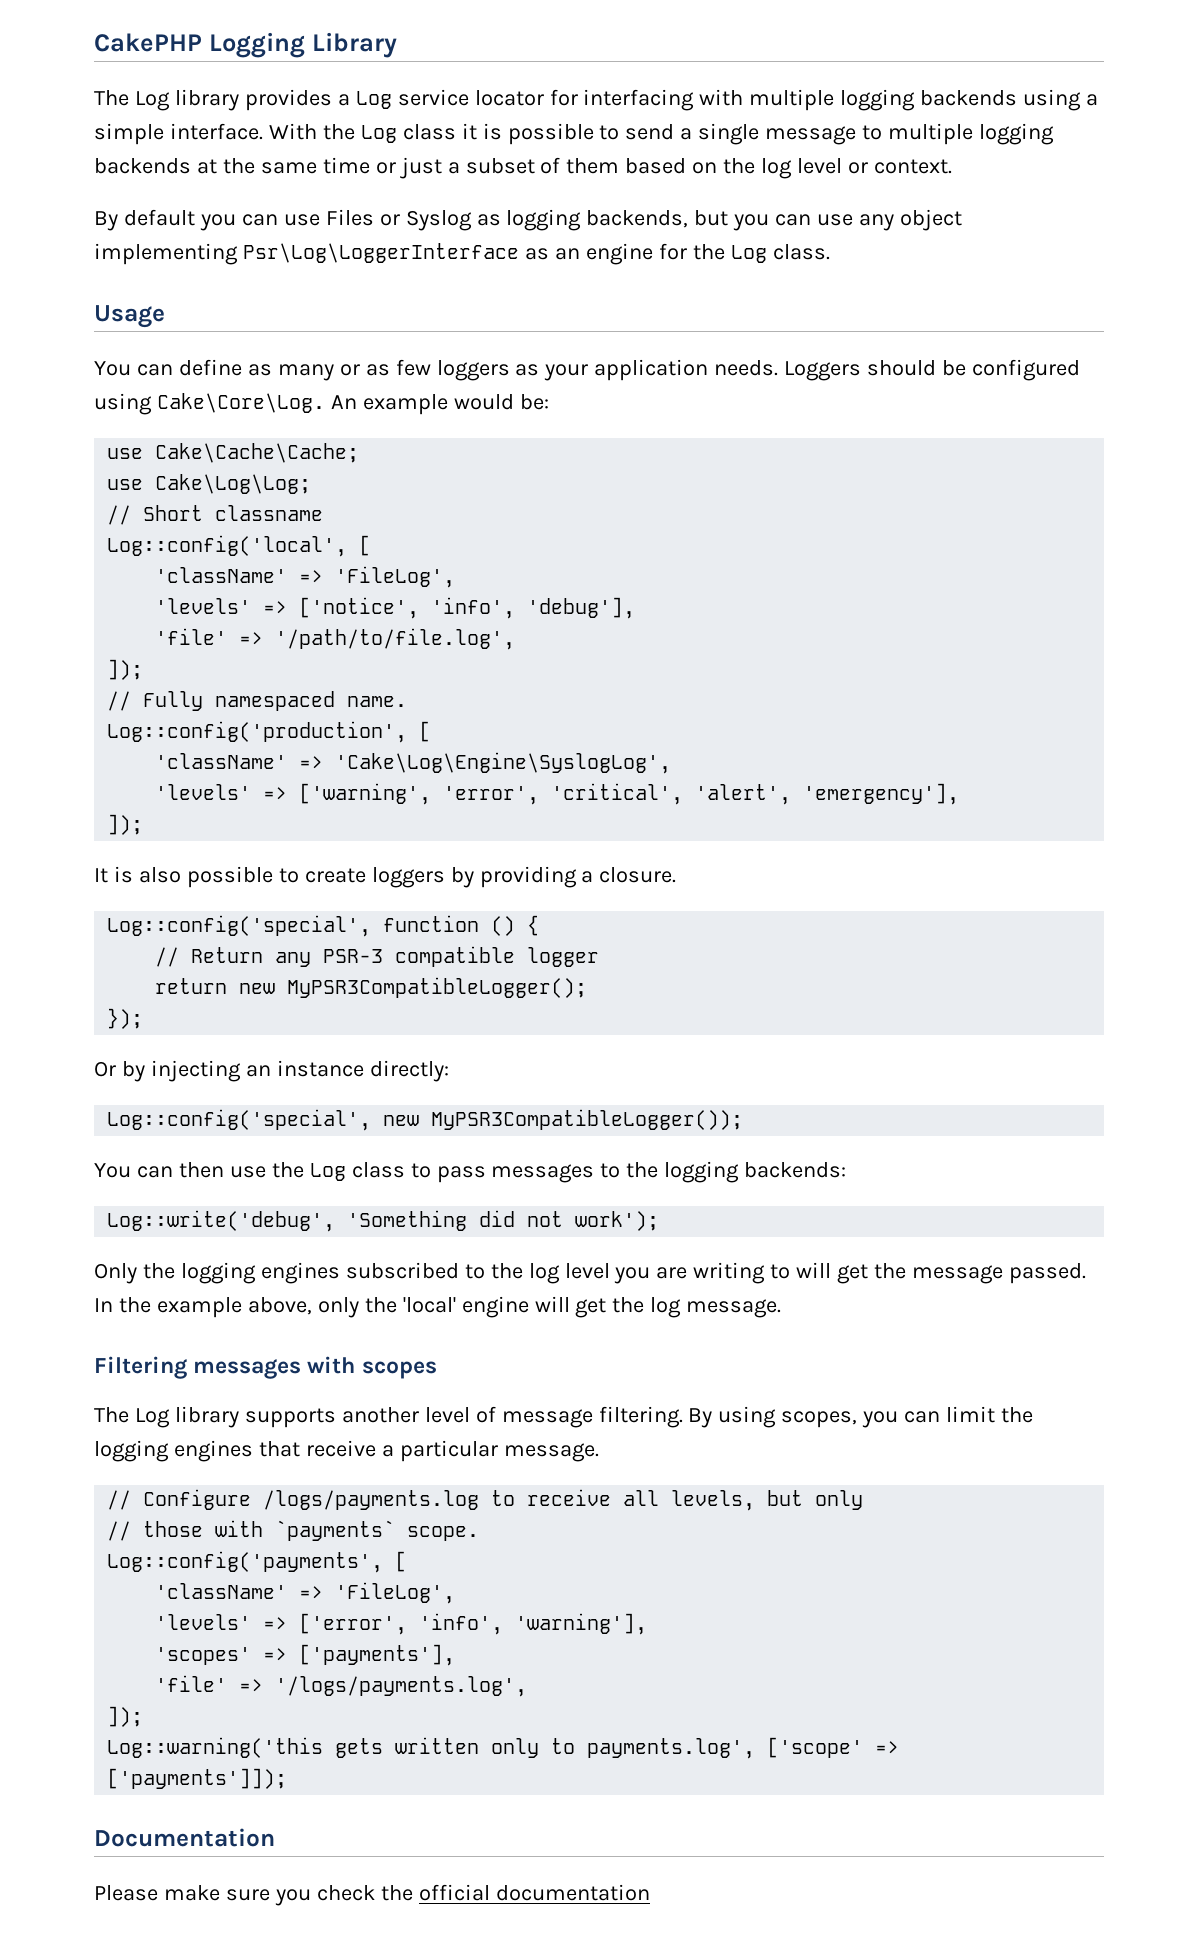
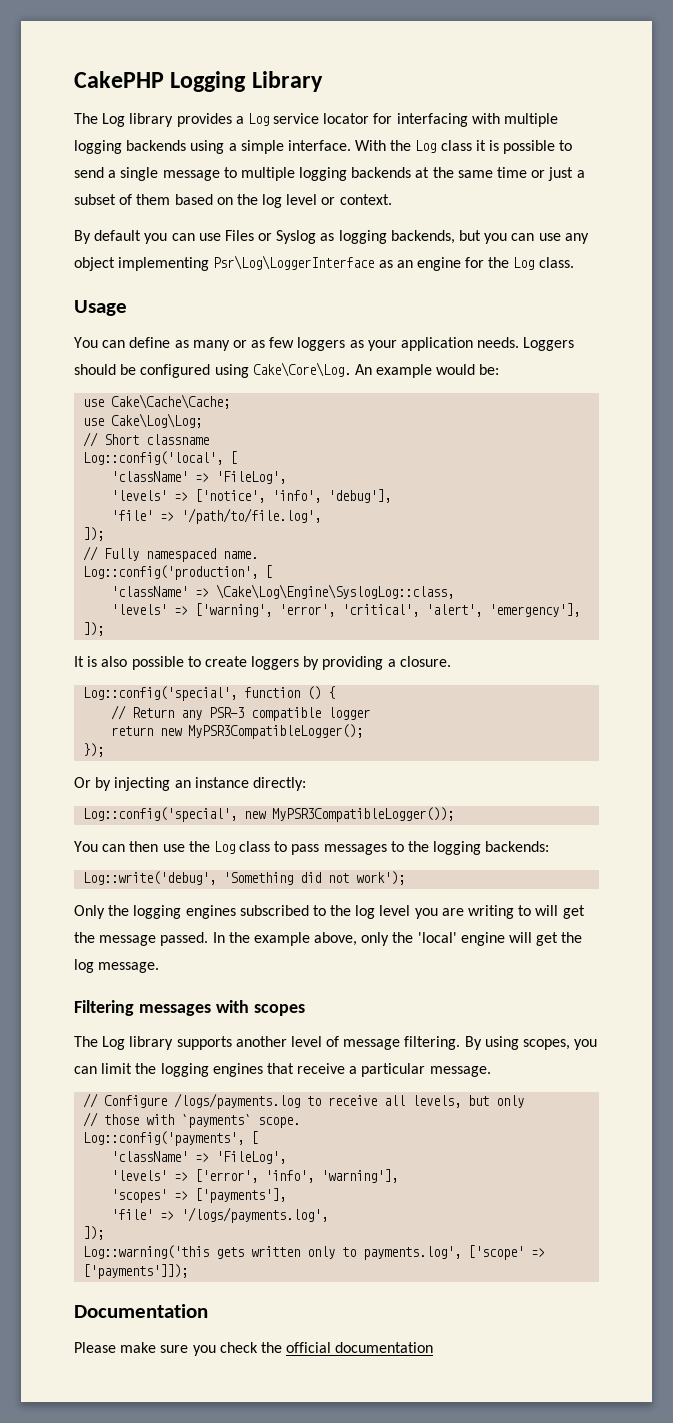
[335,752,672,774] 'Cake\Log\Engine\SyslogLog', -> [216,584,455,599] \Cake\Log\Engine\SyslogLog::class,

